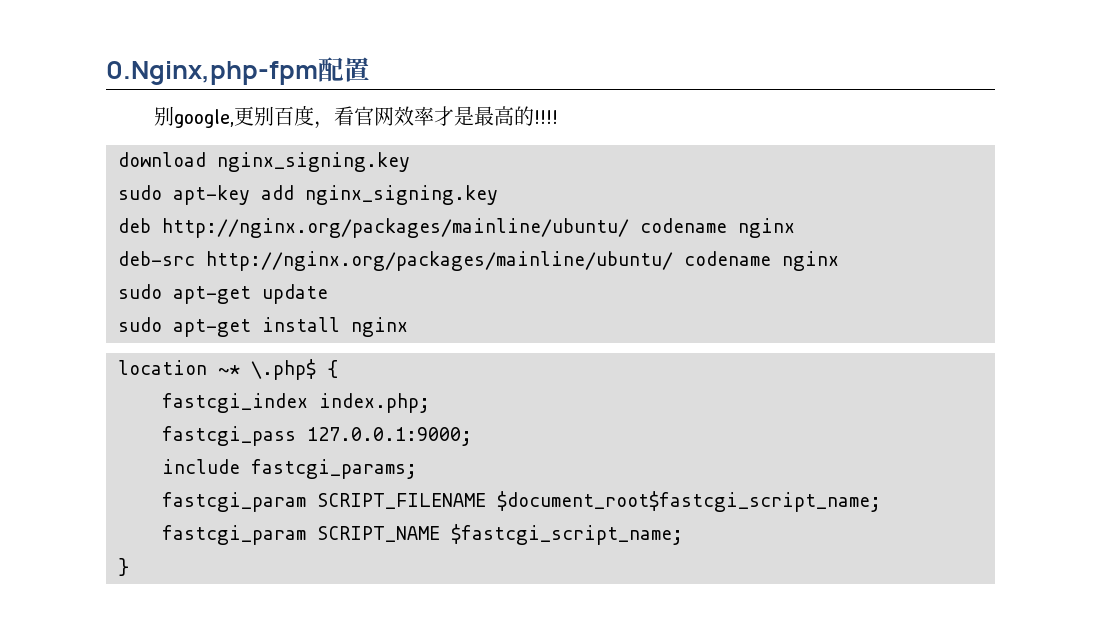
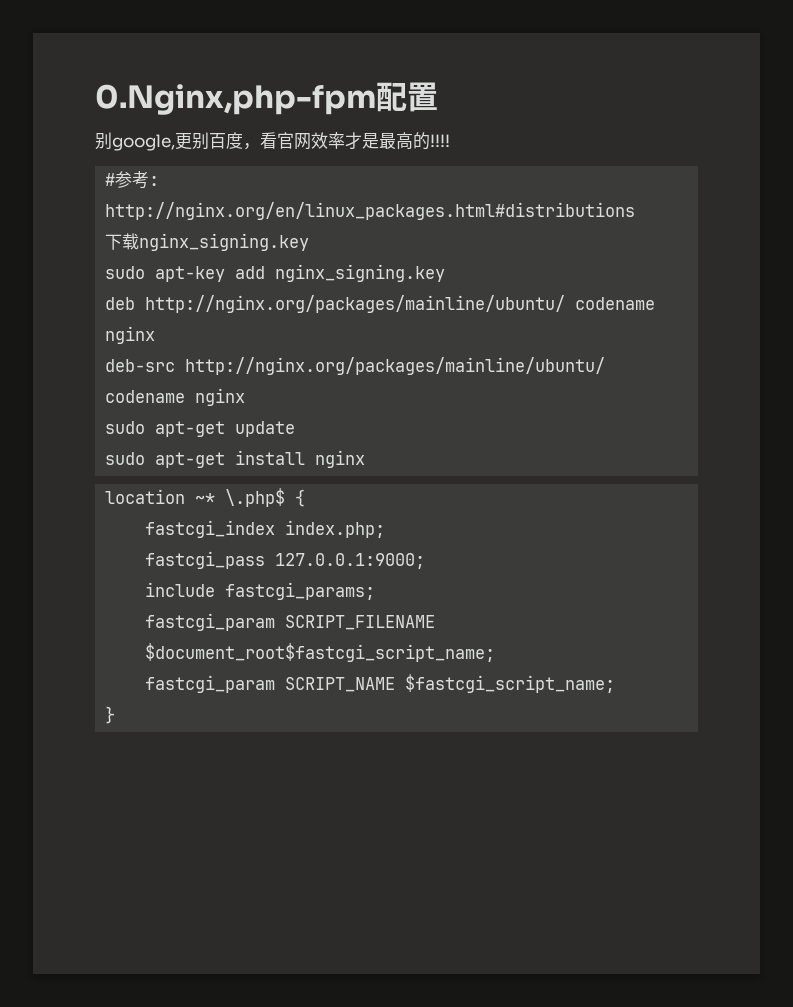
[118,152,206,167] download -> [105,171,160,189] [105,202,636,220] [105,233,140,250] #参考: http://nginx.org/en/linux_packages.html#distributions // 下载

